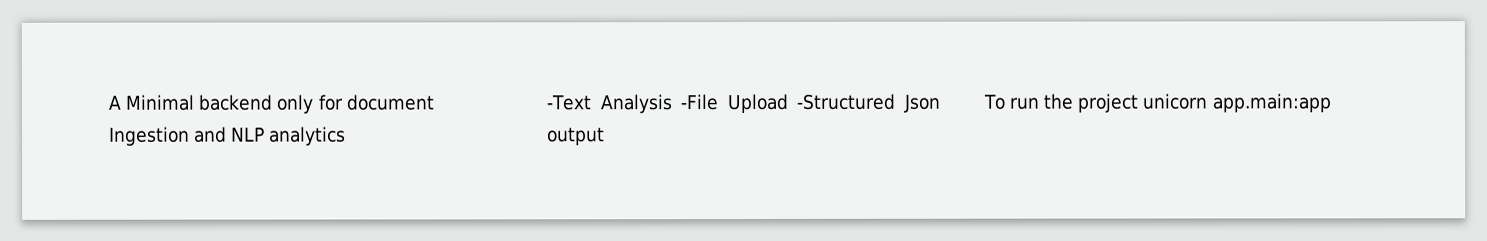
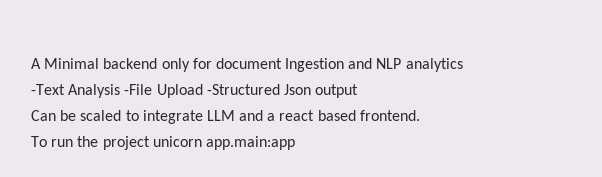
(605, 136) none -> [31,110,420,124] // Can be scaled to integrate LLM and a react based frontend.

